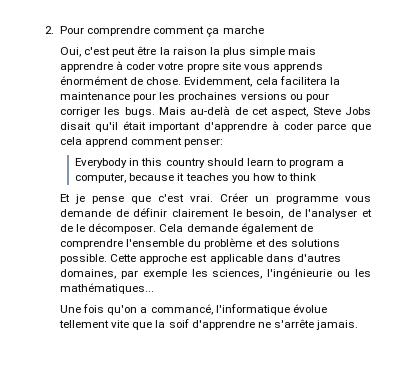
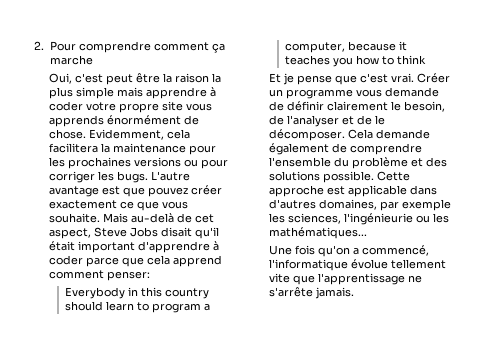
(155, 112) none -> [151,171,191,181] [49,185,223,197] [49,200,189,211] [49,213,101,223] L'autre avantage est que pouvez créer exactement ce que vous souhaite.
[150,304,213,315] commancé, -> [362,245,430,256] commencé,
[155,319,255,330] la soif d'apprendre -> [318,273,406,285] l'apprentissage

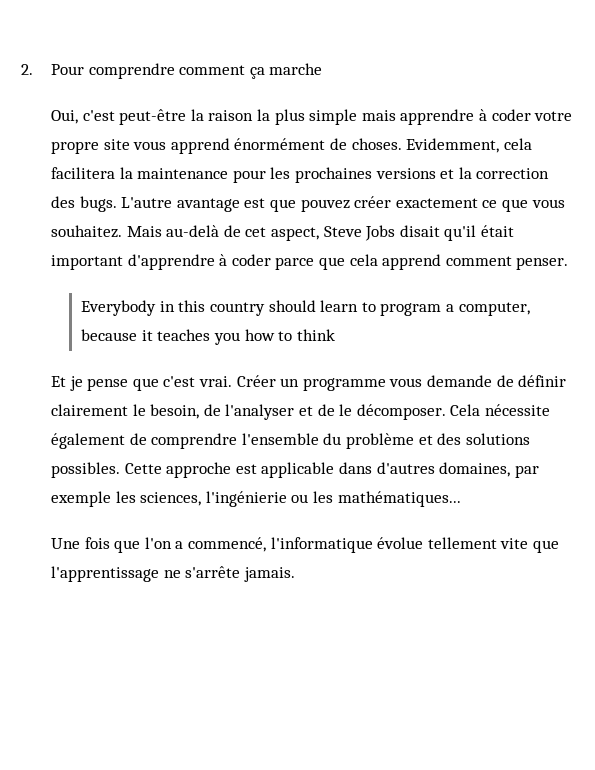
[106,73,161,85] peut être -> [119,109,187,125] peut-être
[49,115,105,127] apprends -> [170,138,230,154] apprend
[49,129,87,139] chose. -> [351,138,402,150] choses.
[184,159,229,169] [49,171,115,183] ou pour corriger les -> [440,167,550,179] [51,196,76,208] et la correction des
[49,213,101,223] souhaite. -> [51,225,123,238] souhaitez.
[107,271,151,281] penser: -> [516,257,569,270] penser.
[376,129,431,139] demande -> [485,404,551,416] nécessite
[323,171,375,183] possible. -> [51,462,121,478] possibles.
[344,213,414,225] l'ingénieurie -> [205,491,287,507] l'ingénierie
[318,245,351,257] qu'on -> [114,537,172,553] que l'on

